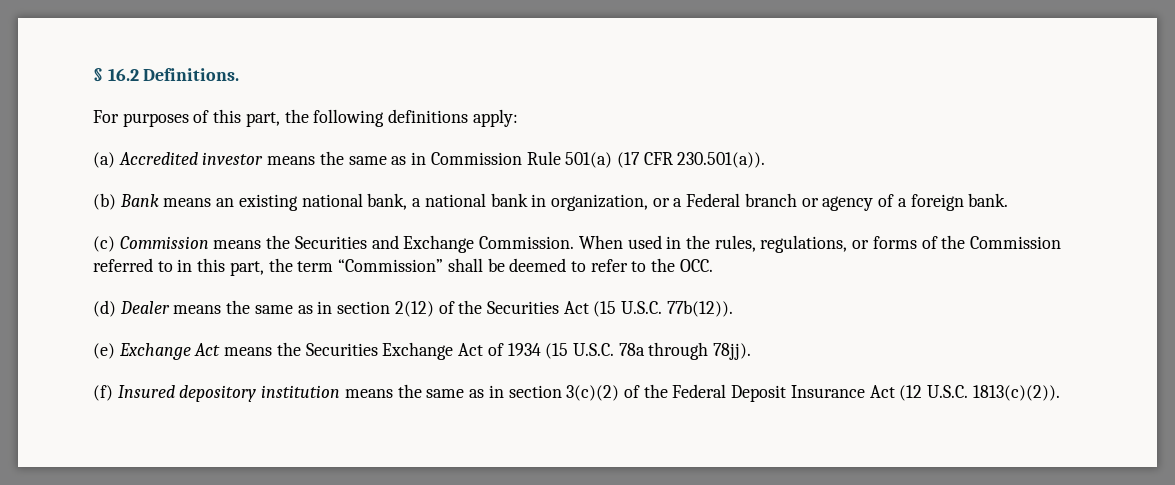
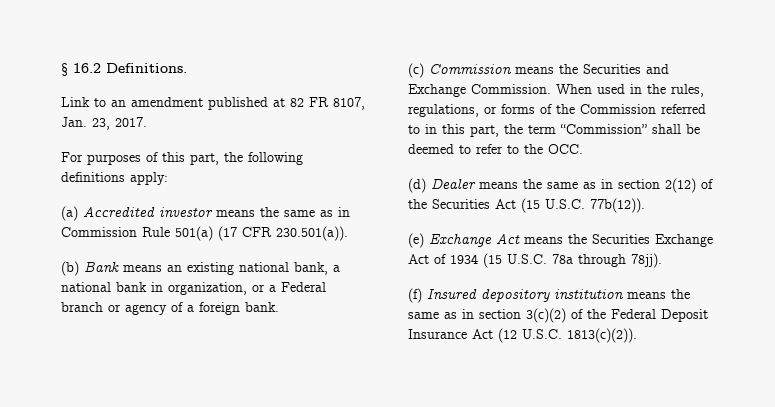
(240, 74) none -> [61,97,365,110] [61,117,147,130] // Link to an amendment published at 82 FR 8107, Jan. 23, 2017.

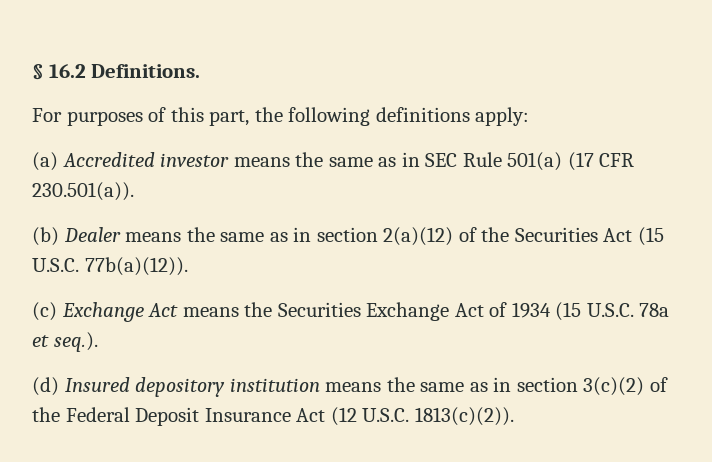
[61,97,365,110] [61,117,147,130] // Link to an amendment published at 82 FR 8107, Jan. 23, 2017. -> (201, 71) none
[61,227,137,237] Commission -> [425,153,458,167] SEC
[84,261,340,275] [61,282,326,295] [61,302,279,315] [408,63,669,78] [408,84,704,97] [408,104,706,117] [408,124,700,137] [408,144,583,154] [408,178,426,193] Bank means an existing national bank, a national bank in organization, or a Federal branch or agency of a foreign bank. // (c) Commission means the Securities and Exchange Commission. When used in the rules, regulations, or forms of the Commission referred to in this part, the term “Commission” shall be deemed to refer to the OCC. // (d) -> (59, 236) none
[665,178,696,193] 2(12) -> [383,227,454,246] 2(a)(12)
[590,198,645,213] [408,233,424,248] 77b(12)). // (e) -> [84,257,188,276] [32,302,57,321] 77b(a)(12)). // (c)
[578,253,662,268] [408,288,422,303] through 78jj). // (f) -> [32,332,98,352] [32,377,59,396] et seq.). // (d)

